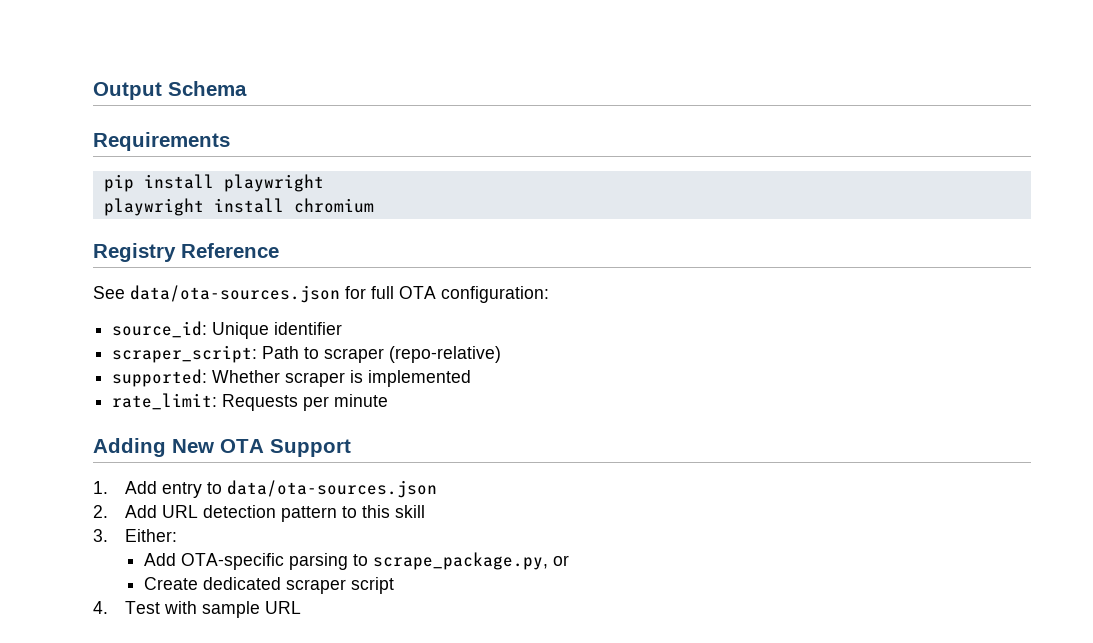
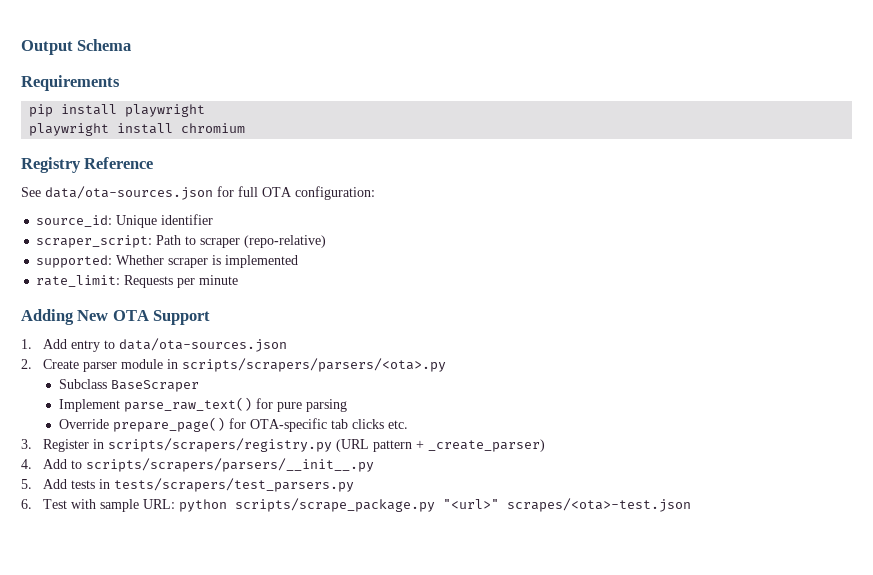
[124,505,425,522] [93,529,177,542] [143,552,569,570] [143,577,394,594] [93,601,301,618] Add URL detection pattern to this skill // 3. Either: // Add OTA-specific parsing to scrape_package.py, or // Create dedicated scraper script // 4. Test with sample URL -> [43,358,447,372] [58,379,199,392] [58,397,347,412] [58,417,408,432] [21,438,546,452] [21,458,375,472] [21,478,355,492] [21,498,692,512] Create parser module in scripts/scrapers/parsers/<ota>.py // Subclass BaseScraper // Implement parse_raw_text() for pure parsing // Override prepare_page() for OTA-specific tab clicks etc. // 3. Register in scripts/scrapers/registry.py (URL pattern + _create_parser) // 4. Add to scripts/scrapers/parsers/__init__.py // 5. Add tests in tests/scrapers/test_parsers.py // 6. Test with sample URL: python scripts/scrape_package.py "<url>" scrapes/<ota>-test.json

